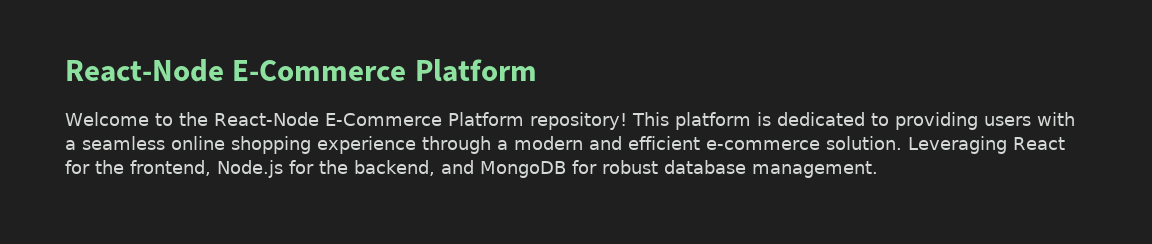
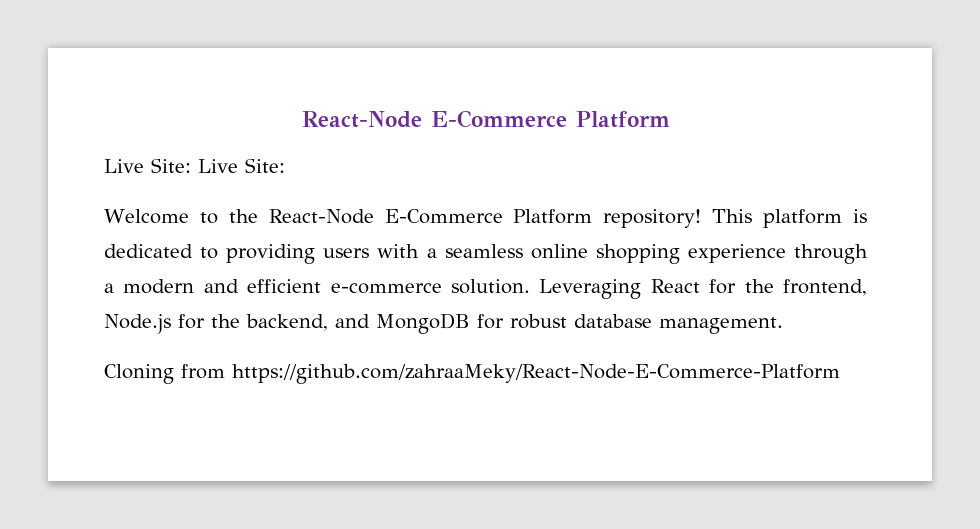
[65,59,537,82] React-Node E-Commerce Platform -> [301,110,670,128] [104,158,285,173] React-Node E-Commerce Platform // Live Site: Live Site:
(878, 169) none -> [104,364,840,384] // Cloning from https://github.com/zahraaMeky/React-Node-E-Commerce-Platform

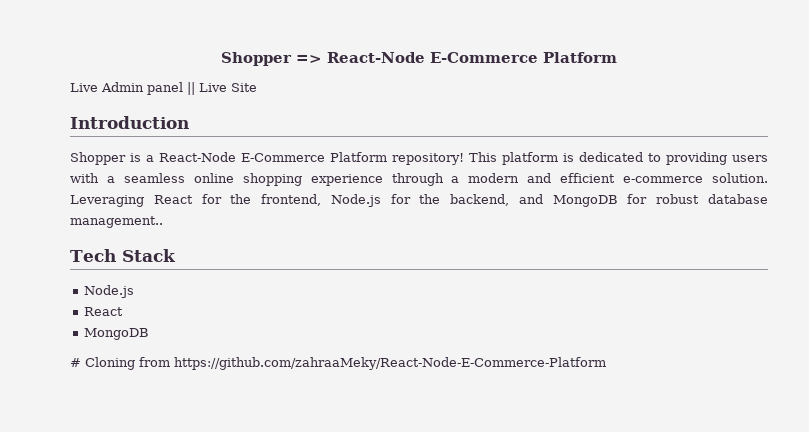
(301, 119) none -> [221,52,322,66] Shopper =>
[151,158,285,173] [104,209,258,224] Site: Live Site: // Welcome to the -> [101,82,257,95] [70,116,189,129] [70,152,154,165] Admin panel || Live Site // Introduction // Shopper is a
[659,317,783,334] management. // -> [70,216,163,228] [70,249,176,262] [84,285,135,298] [84,307,124,316] [84,328,150,340] [70,358,81,367] management.. // Tech Stack // Node.js // React // MongoDB // #

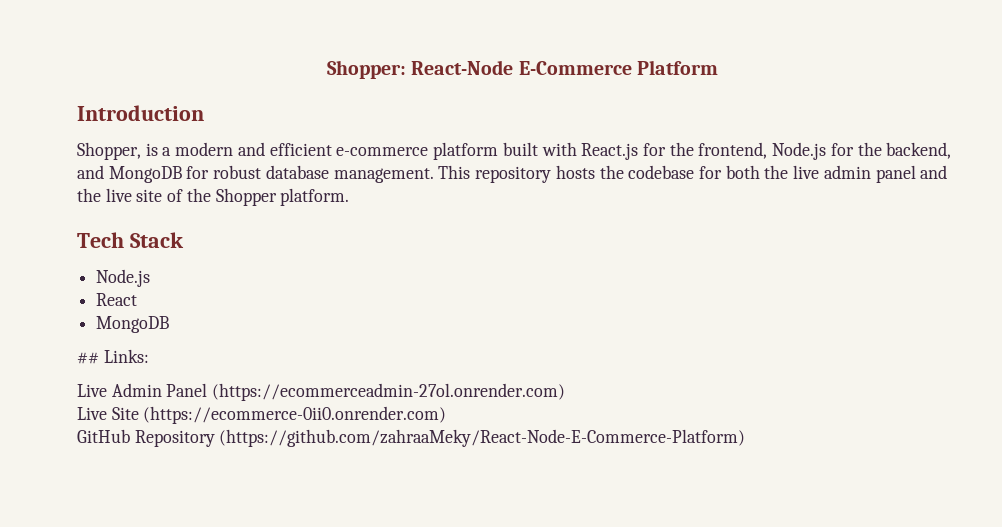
[221,52,617,66] [70,82,257,95] Shopper => React-Node E-Commerce Platform // Live Admin panel || Live Site -> [327,60,718,79] Shopper: React-Node E-Commerce Platform
[70,152,126,165] Shopper -> [77,142,141,160] Shopper,
[159,152,768,165] [70,173,768,186] [70,195,193,207] React-Node E-Commerce Platform repository! This platform is dedicated to providing users with a seamless online shopping experience through a modern and efficient e-commerce solution. Leveraging React -> [175,142,639,160] modern and efficient e-commerce platform built with React.js
[70,216,163,228] management.. -> [333,165,948,183] [77,188,350,206] management. This repository hosts the codebase for both the live admin panel and the live site of the Shopper platform.
[70,357,606,370] # Cloning from https://github.com/zahraaMeky/React-Node-E-Commerce-Platform -> [77,349,149,364] [77,383,566,401] [77,406,447,424] [77,429,746,447] ## Links: // Live Admin Panel (https://ecommerceadmin-27ol.onrender.com) // Live Site (https://ecommerce-0ii0.onrender.com) // GitHub Repository (https://github.com/zahraaMeky/React-Node-E-Commerce-Platform)

